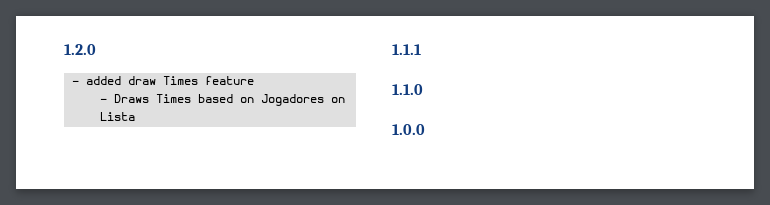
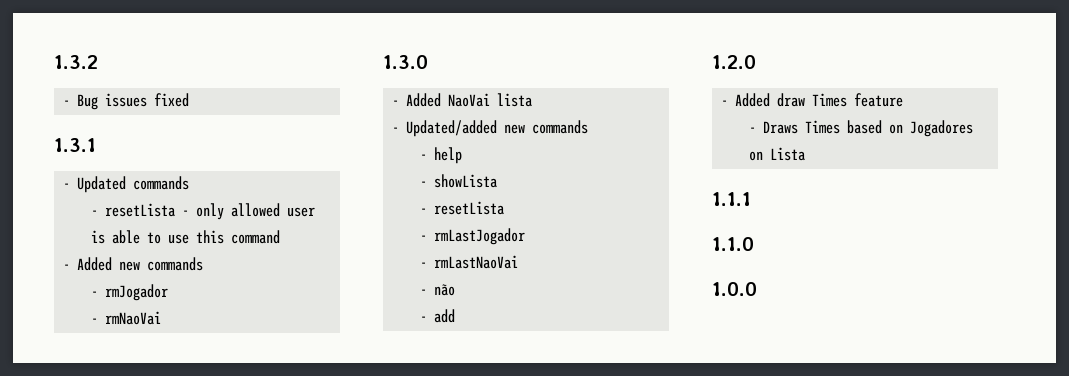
(64, 49) none -> [54,55,98,69] [63,93,190,110] [54,138,96,152] [63,176,190,193] [91,203,316,220] [91,230,281,244] [63,257,204,271] [91,284,169,301] [91,311,162,325] [383,55,428,69] [392,93,533,107] [392,120,589,137] [420,147,463,164] [420,174,498,188] [420,201,505,215] [420,228,526,245] [420,255,519,269] [420,284,456,296] [420,309,456,323] 1.3.2 // - Bug issues fixed // 1.3.1 // - Updated commands // - resetLista - only allowed user is able to use this command // - Added new commands // - rmJogador // - rmNaoVai // 1.3.0 // - Added NaoVai lista // - Updated/added new commands // - help // - showLista // - resetLista // - rmLastJogador // - rmLastNaoVai // - não // - add //
[86,76,122,85] added -> [735,93,771,107] Added

